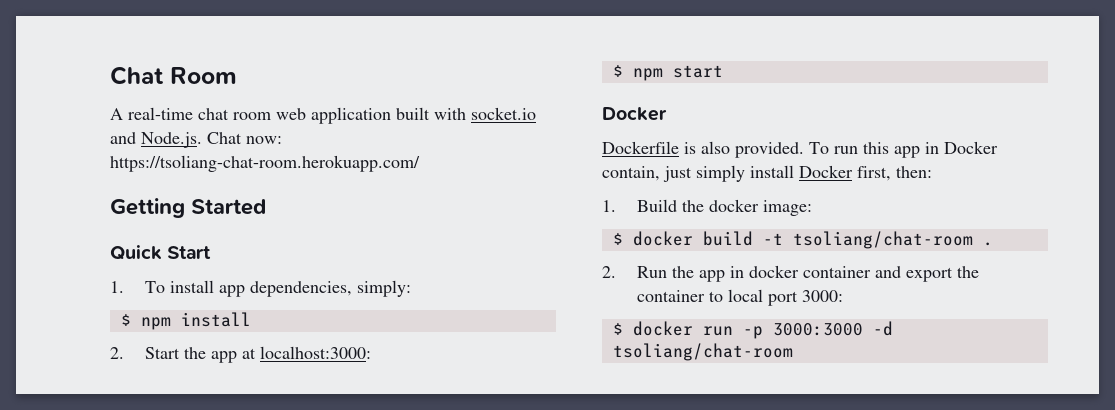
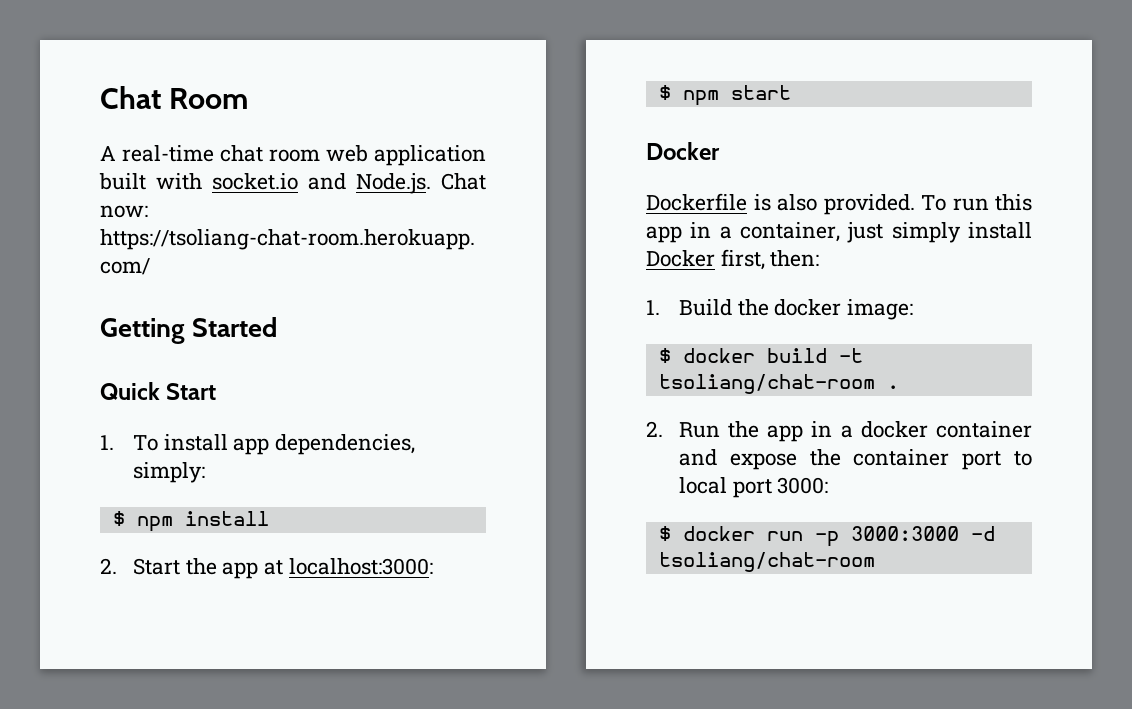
[944,141,998,154] [602,166,660,181] Docker contain, -> [719,222,840,242] a container,
(745, 272) none -> [840,425,853,438] a
[906,267,954,282] export -> [729,453,797,470] expose
(706, 296) none -> [962,451,1002,470] port

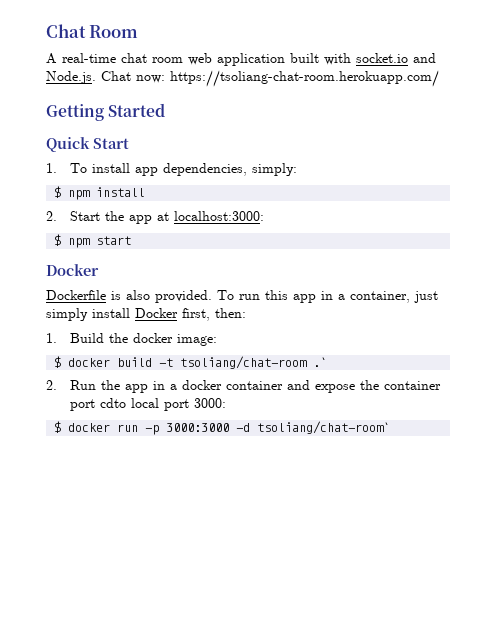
[886,385,899,389] . -> [313,357,328,367] .`
[1014,451,1032,466] to -> [100,398,127,408] cdto
[658,552,875,572] tsoliang/chat-room -> [257,421,391,434] tsoliang/chat-room`

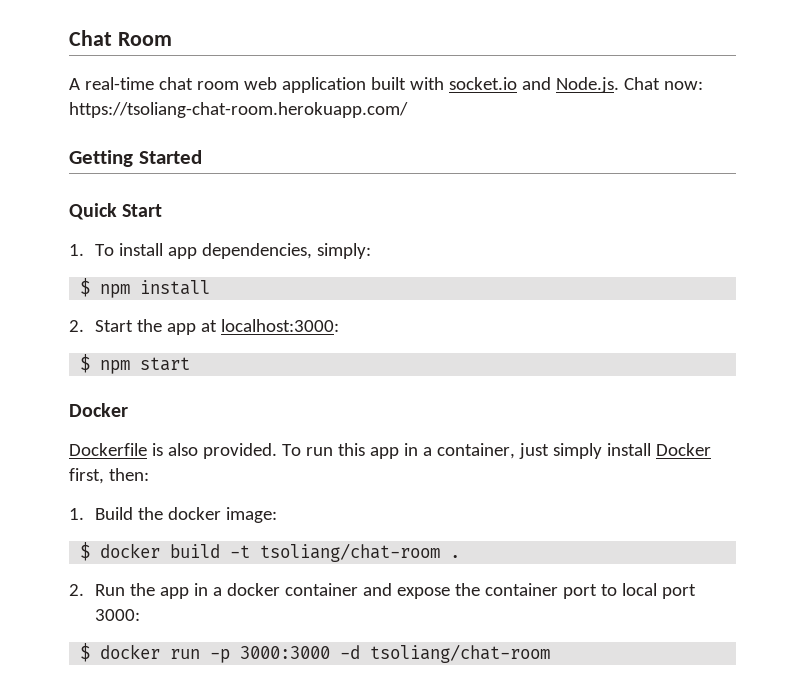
[313,357,328,367] .` -> [450,555,461,558] .
[100,398,127,408] cdto -> [600,584,617,596] to
[257,421,391,434] tsoliang/chat-room` -> [370,644,551,663] tsoliang/chat-room

